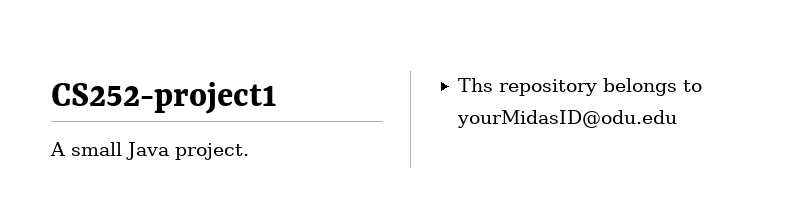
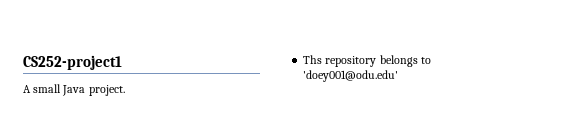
[456,110,677,128] yourMidasID@odu.edu -> [303,70,399,82] 'doey001@odu.edu'

